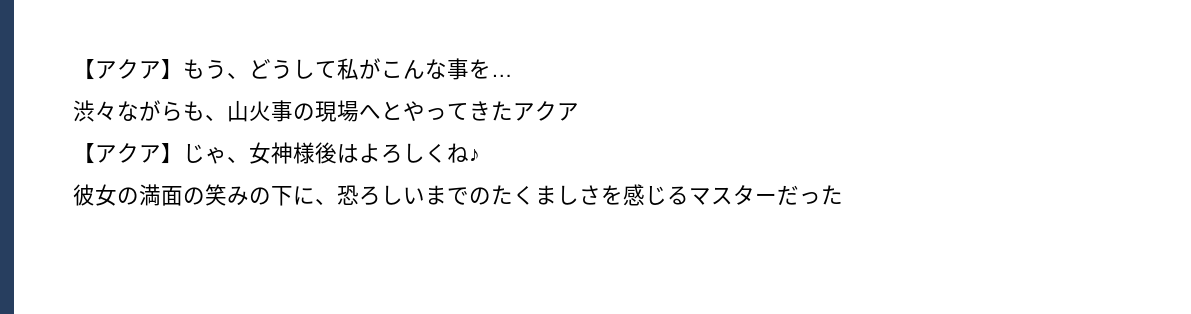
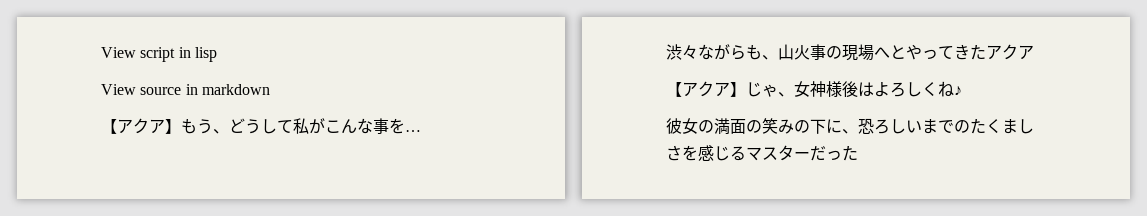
(73, 69) none -> [101,47,217,62] [101,84,270,95] View script in lisp // View source in markdown //

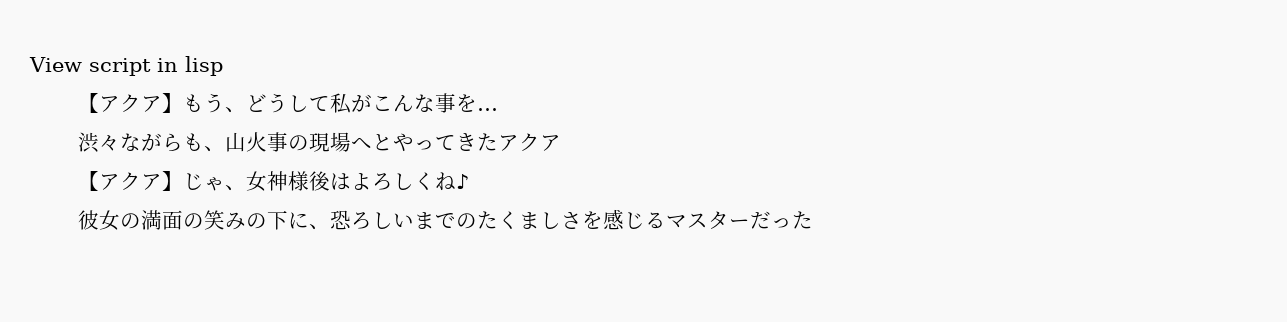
[101,84,270,95] // View source in markdown -> (223, 66) none

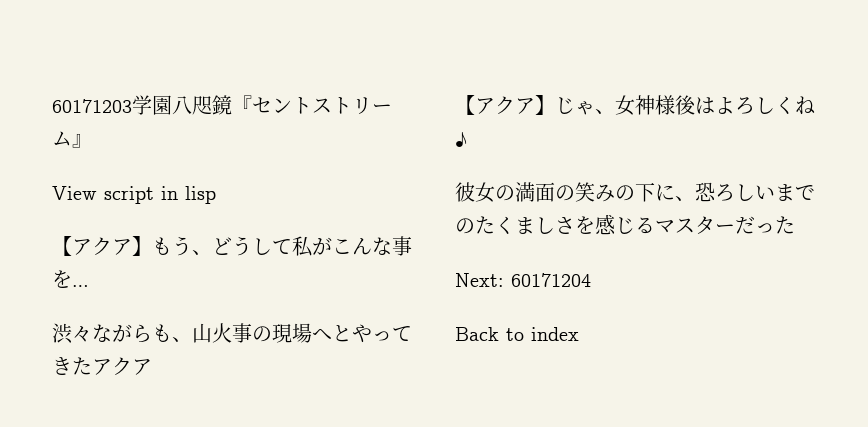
(29, 64) none -> [52,95,392,115] [52,131,92,148] 60171203学園八咫鏡『セントストリーム』 //
(814, 220) none -> [455,273,591,287] [455,327,579,341] // Next: 60171204 // Back to index

